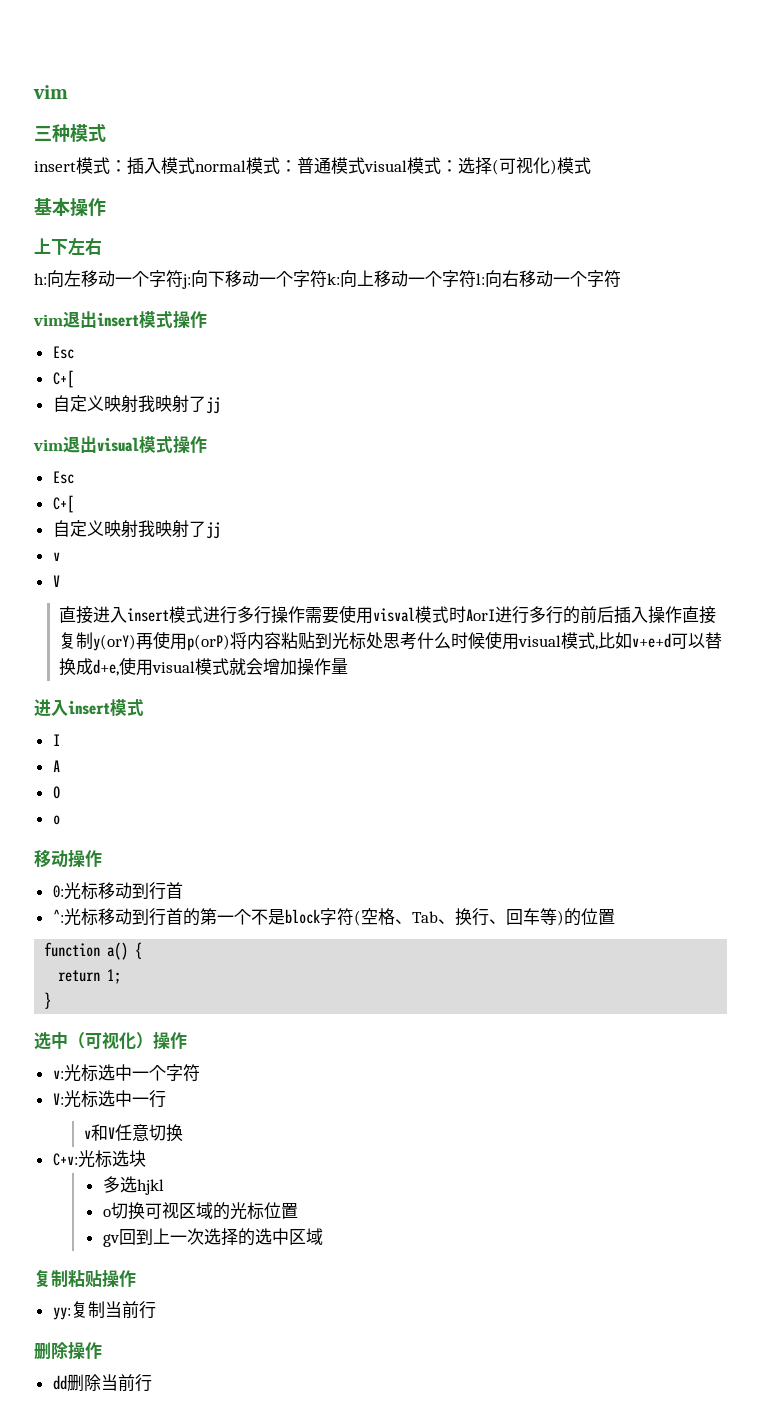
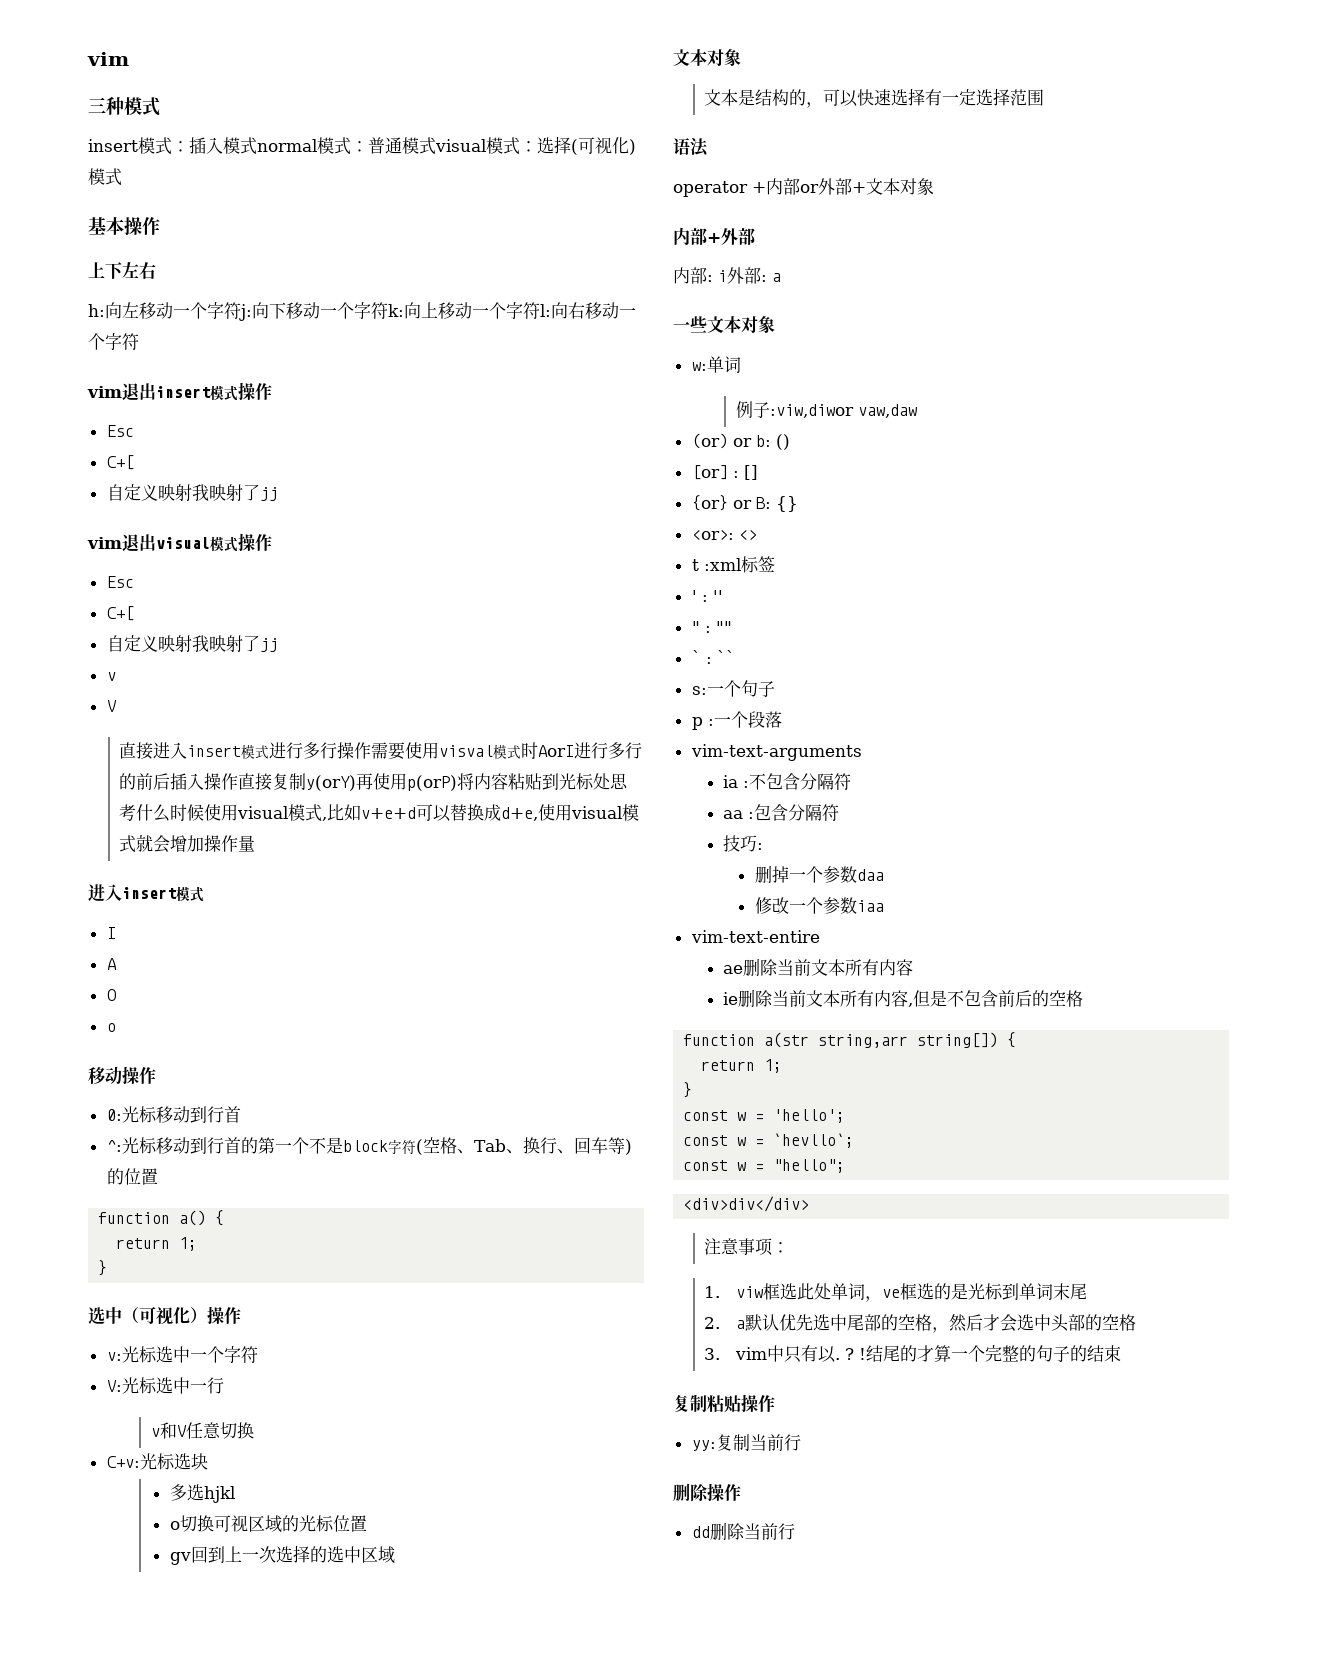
(323, 1236) none -> [673,49,741,66] [704,88,1045,108] [673,138,709,157] [673,178,934,197] [673,227,755,245] [673,267,781,284] [673,316,775,333] [691,356,741,373] [735,401,917,418] [691,433,790,450] [691,465,758,480] [691,495,798,512] [691,530,757,540] [691,556,775,573] [691,590,723,602] [691,621,732,633] [691,650,735,664] [691,680,775,697] [691,711,782,730] [690,744,862,761] [723,773,852,790] [723,804,840,821] [723,835,764,852] [754,865,884,883] [754,897,884,914] [690,930,820,943] [723,958,914,976] [723,989,1084,1007] [683,1032,1017,1048] [701,1059,783,1073] [683,1082,693,1098] [683,1109,846,1123] [683,1133,855,1148] [683,1159,846,1173] [683,1196,810,1212] [704,1238,790,1256] [704,1283,1087,1302] [704,1314,1136,1333] [704,1345,1121,1363] // 文本对象 // 文本是结构的，可以快速选择有一定选择范围 // 语法 // operator +内部or外部+文本对象 // 内部+外部 // 内部: i外部: a // 一些文本对象 // w:单词 // 例子:viw,diwor vaw,daw // (or) or b: () // [or] : [] // {or} or B: {} // <or>: <> // t :xml标签 // ' : '' // " : "" // ` : `` // s:一个句子 // p :一个段落 // vim-text-arguments // ia :不包含分隔符 // aa :包含分隔符 // 技巧: // 删掉一个参数daa // 修改一个参数iaa // vim-text-entire // ae删除当前文本所有内容 // ie删除当前文本所有内容,但是不包含前后的空格 // function a(str string,arr string[]) { // return 1; // } // const w = 'hello'; // const w = `hevllo`; // const w = "hello"; // <div>div</div> // 注意事项： // 1. viw框选此处单词，ve框选的是光标到单词末尾 // 2. a默认优先选中尾部的空格，然后才会选中头部的空格 // 3. vim中只有以. ? !结尾的才算一个完整的句子的结束

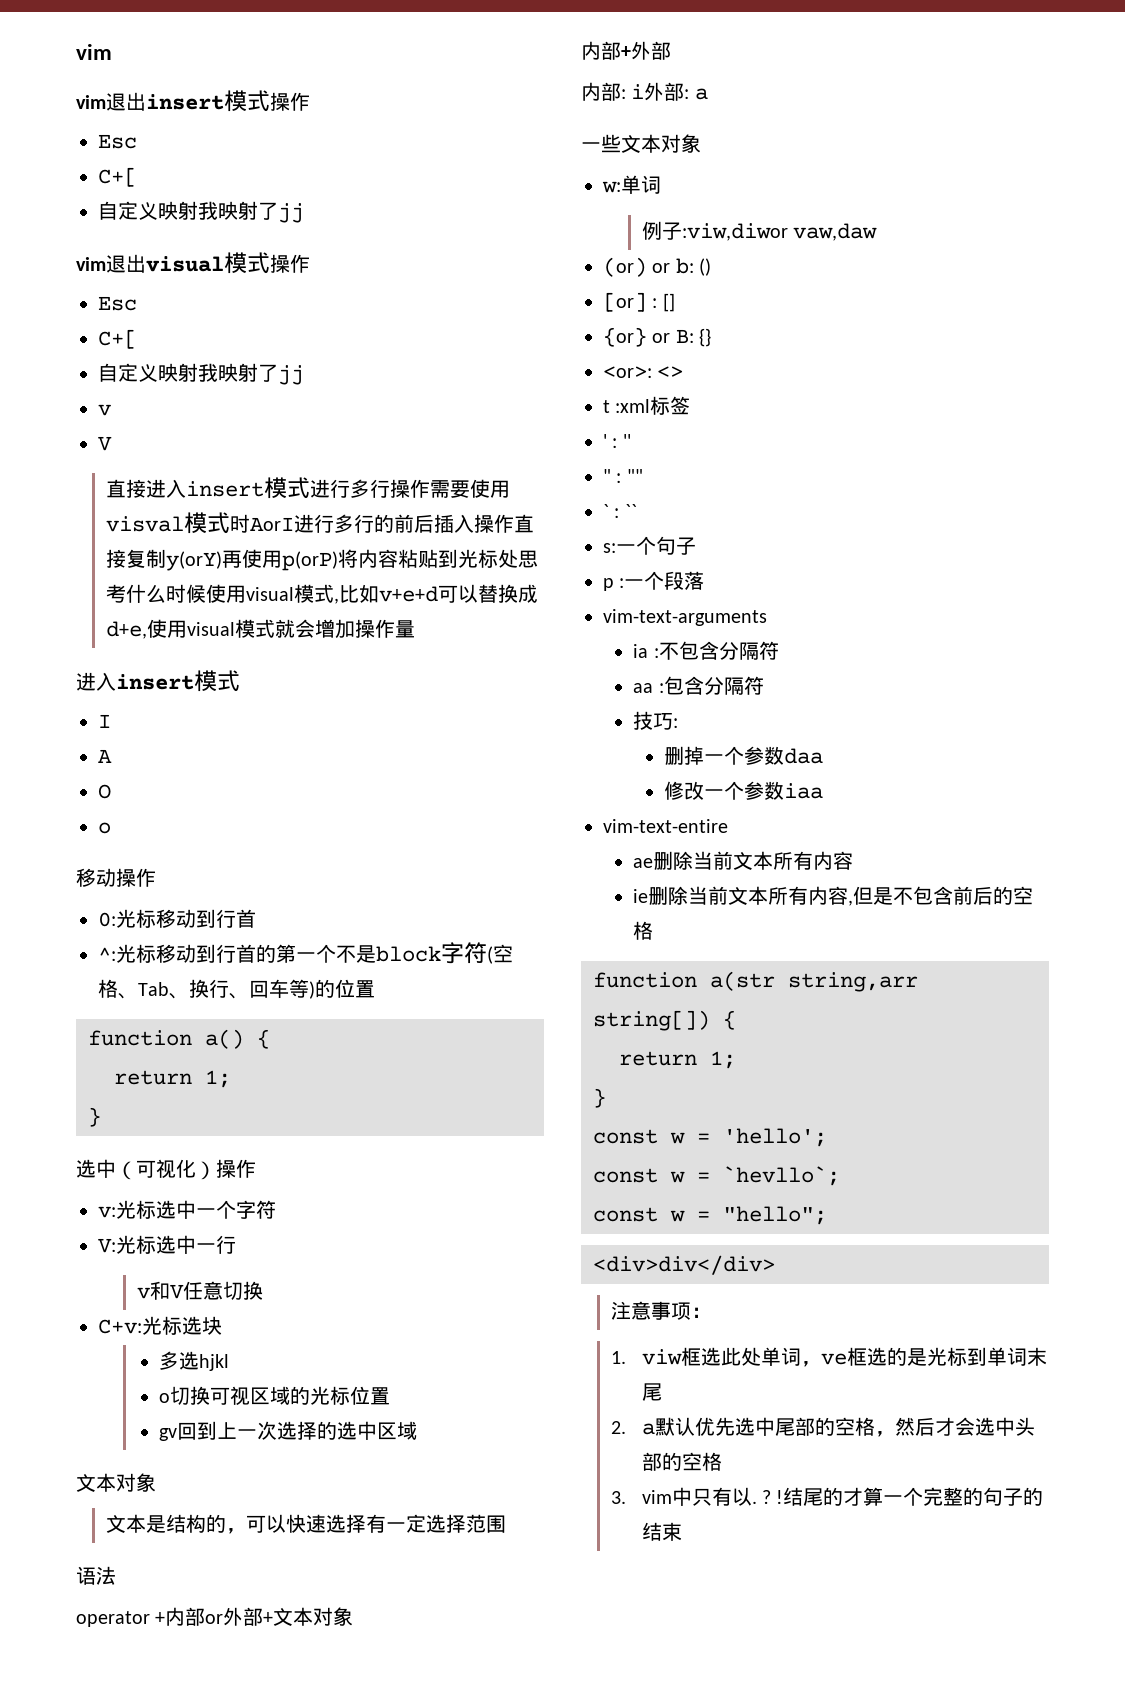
[87,52,129,66] [88,96,160,116] [88,136,636,155] [88,168,122,186] [88,217,160,235] [88,262,156,279] [88,302,636,321] [88,333,139,350] vim // 三种模式 // insert模式：插入模式normal模式：普通模式visual模式：选择(可视化)模式 // 基本操作 // 上下左右 // h:向左移动一个字符j:向下移动一个字符k:向上移动一个字符l:向右移动一个字符 -> [76,44,112,60] vim
[673,1394,775,1413] [691,1434,801,1451] [673,1483,741,1502] [691,1522,795,1540] // 复制粘贴操作 // yy:复制当前行 // 删除操作 // dd删除当前行 -> (682, 1531) none

